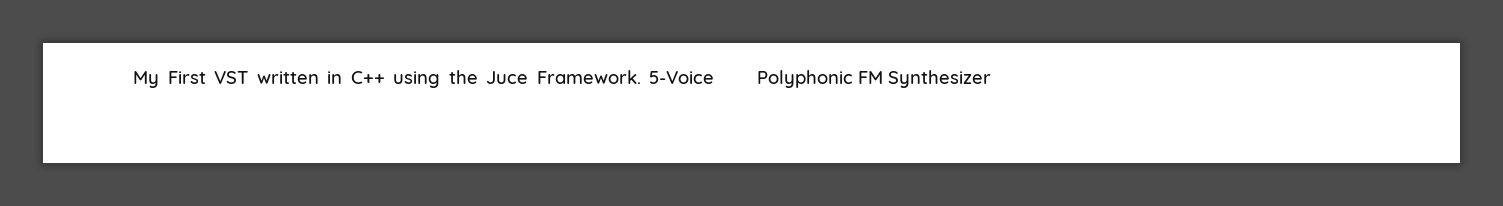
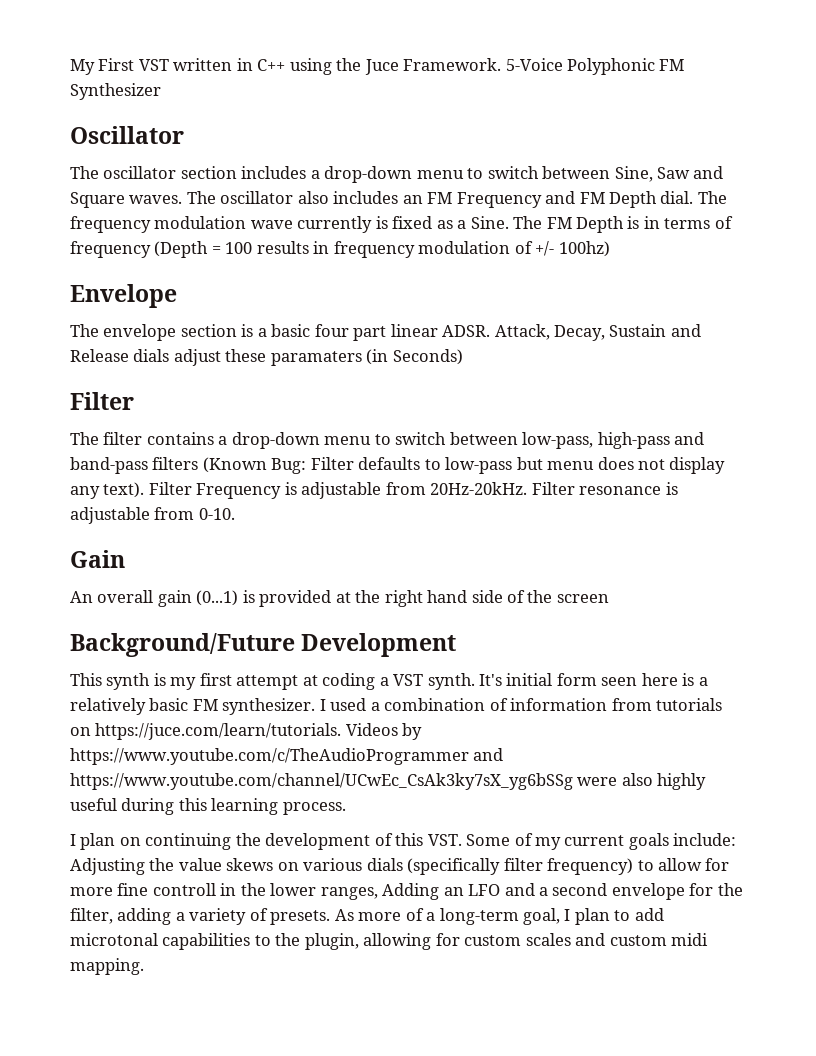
(991, 79) none -> [70,126,184,144] [70,166,724,183] [70,191,727,208] [70,216,733,233] [70,241,610,258] [70,284,177,308] [70,324,701,341] [70,349,463,366] [70,392,134,410] [70,432,705,449] [70,457,726,474] [70,482,678,499] [70,507,235,524] [70,550,125,568] [70,590,609,607] [70,633,457,657] [70,673,708,690] [70,698,723,715] [70,723,423,740] [70,748,504,765] [70,773,707,790] [70,798,346,815] [70,833,737,850] [70,858,730,875] [70,883,743,900] [70,908,664,925] [70,933,709,950] [70,958,144,975] // Oscillator // The oscillator section includes a drop-down menu to switch between Sine, Saw and Square waves. The oscillator also includes an FM Frequency and FM Depth dial. The frequency modulation wave currently is fixed as a Sine. The FM Depth is in terms of frequency (Depth = 100 results in frequency modulation of +/- 100hz) // Envelope // The envelope section is a basic four part linear ADSR. Attack, Decay, Sustain and Release dials adjust these paramaters (in Seconds) // Filter // The filter contains a drop-down menu to switch between low-pass, high-pass and band-pass filters (Known Bug: Filter defaults to low-pass but menu does not display any text). Filter Frequency is adjustable from 20Hz-20kHz. Filter resonance is adjustable from 0-10. // Gain // An overall gain (0...1) is provided at the right hand side of the screen // Background/Future Development // This synth is my first attempt at coding a VST synth. It's initial form seen here is a relatively basic FM synthesizer. I used a combination of information from tutorials on https://juce.com/learn/tutorials. Videos by https://www.youtube.com/c/TheAudioProgrammer and https://www.youtube.com/channel/UCwEc_CsAk3ky7sX_yg6bSSg were also highly useful during this learning process. // I plan on continuing the development of this VST. Some of my current goals include: Adjusting the value skews on various dials (specifically filter frequency) to allow for more fine controll in the lower ranges, Adding an LFO and a second envelope for the filter, adding a variety of presets. As more of a long-term goal, I plan to add microtonal capabilities to the plugin, allowing for custom scales and custom midi mapping.

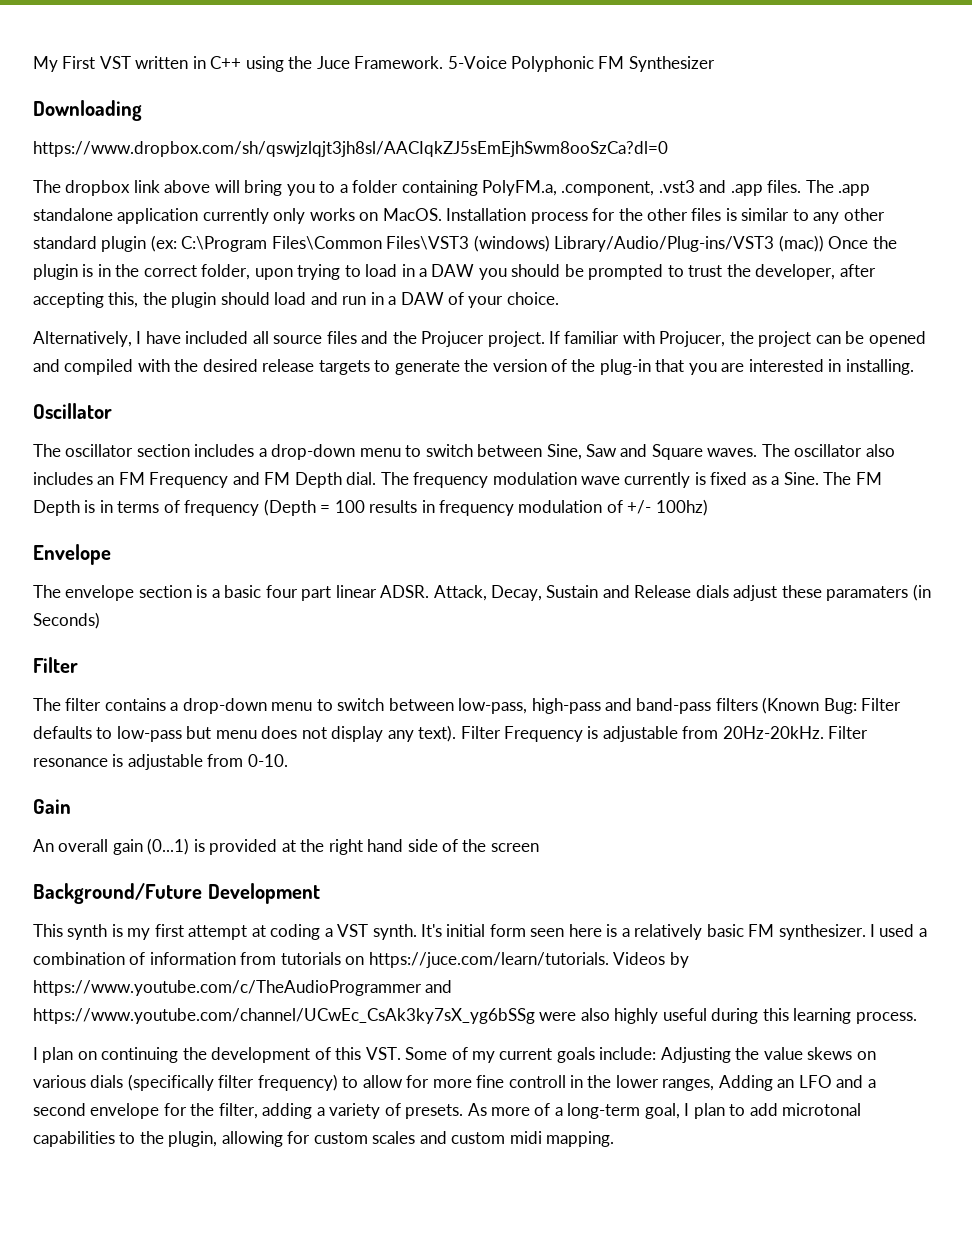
(161, 91) none -> [33,100,142,121] [33,141,668,157] [33,180,871,196] [33,208,885,224] [33,235,897,252] [33,264,876,280] [33,292,559,308] [33,331,926,347] [33,359,914,375] // Downloading // https://www.dropbox.com/sh/qswjzlqjt3jh8sl/AACIqkZJ5sEmEjhSwm8ooSzCa?dl=0 // The dropbox link above will bring you to a folder containing PolyFM.a, .component, .vst3 and .app files. The .app standalone application currently only works on MacOS. Installation process for the other files is similar to any other standard plugin (ex: C:\Program Files\Common Files\VST3 (windows) Library/Audio/Plug-ins/VST3 (mac)) Once the plugin is in the correct folder, upon trying to load in a DAW you should be prompted to trust the developer, after accepting this, the plugin should load and run in a DAW of your choice. // Alternatively, I have included all source files and the Projucer project. If familiar with Projucer, the project can be opened and compiled with the desired release targets to generate the version of the plug-in that you are interested in installing.

